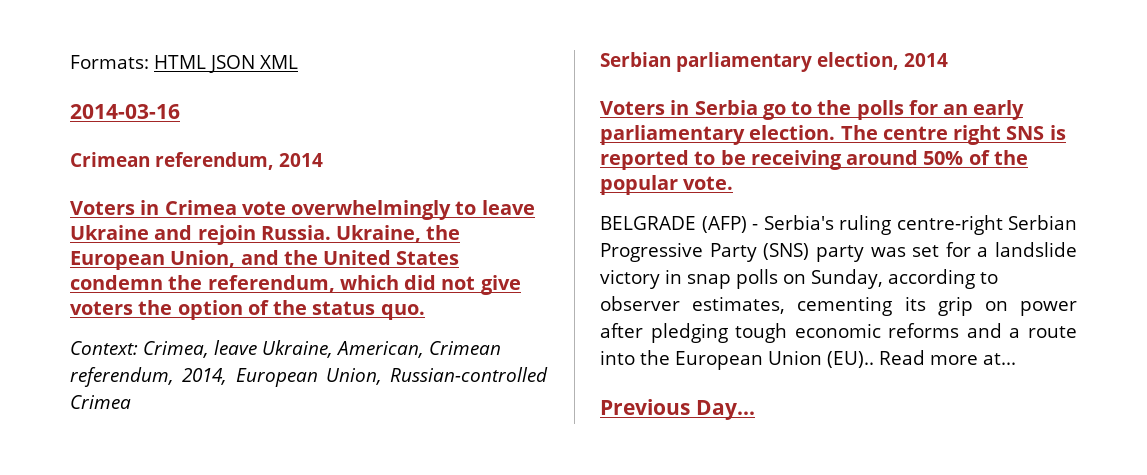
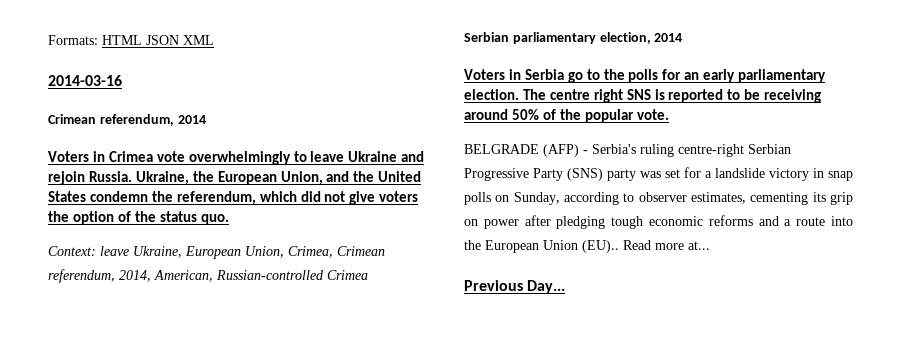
[143,341,209,358] Crimea, -> (96, 251) none
[336,341,424,358] American, -> [185,246,333,259] European Union, Crimea,
[235,368,382,387] European Union, -> [154,270,213,282] American,

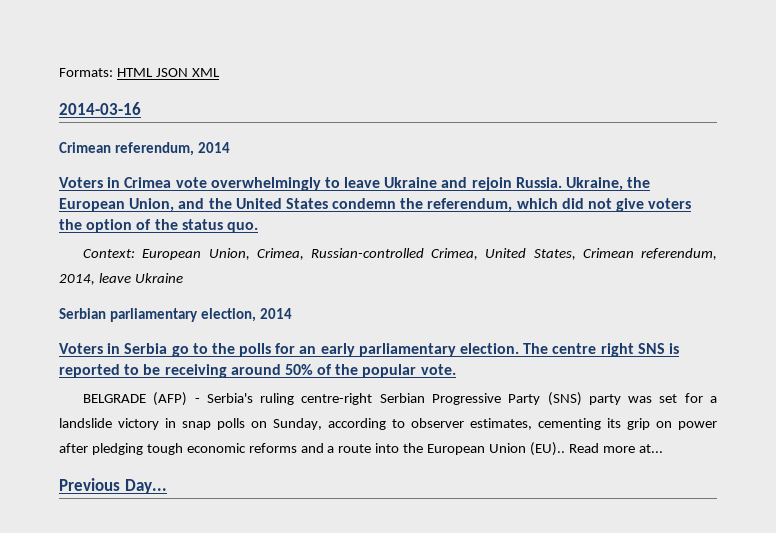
[100,246,182,258] leave Ukraine, -> (136, 253) none
[337,246,385,256] [48,269,368,283] Crimean referendum, 2014, American, Russian-controlled Crimea -> [310,248,718,260] [59,273,183,285] Russian-controlled Crimea, United States, Crimean referendum, 2014, leave Ukraine

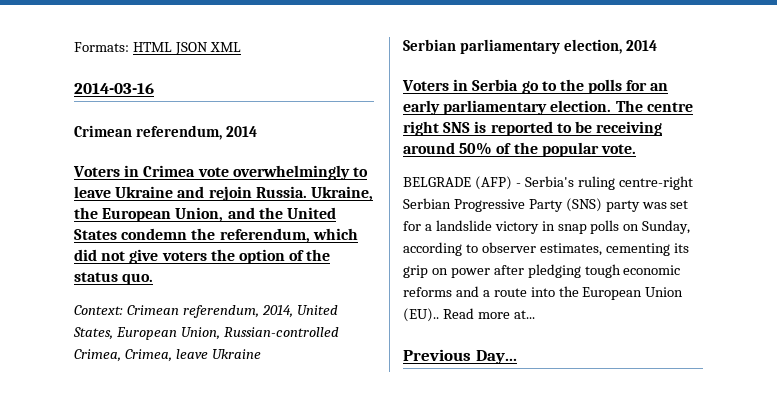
[142,248,718,260] [59,274,95,285] European Union, Crimea, Russian-controlled Crimea, United States, Crimean referendum, 2014, -> [126,305,338,318] [73,327,339,340] [74,349,172,362] Crimean referendum, 2014, United States, European Union, Russian-controlled Crimea, Crimea,

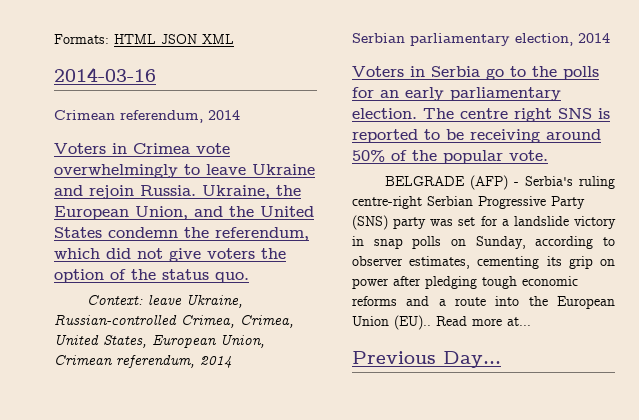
[126,305,338,318] [73,327,339,340] [74,349,261,362] Crimean referendum, 2014, United States, European Union, Russian-controlled Crimea, Crimea, leave Ukraine -> [148,294,244,308] [54,314,294,328] [54,334,265,348] [54,355,232,368] leave Ukraine, Russian-controlled Crimea, Crimea, United States, European Union, Crimean referendum, 2014

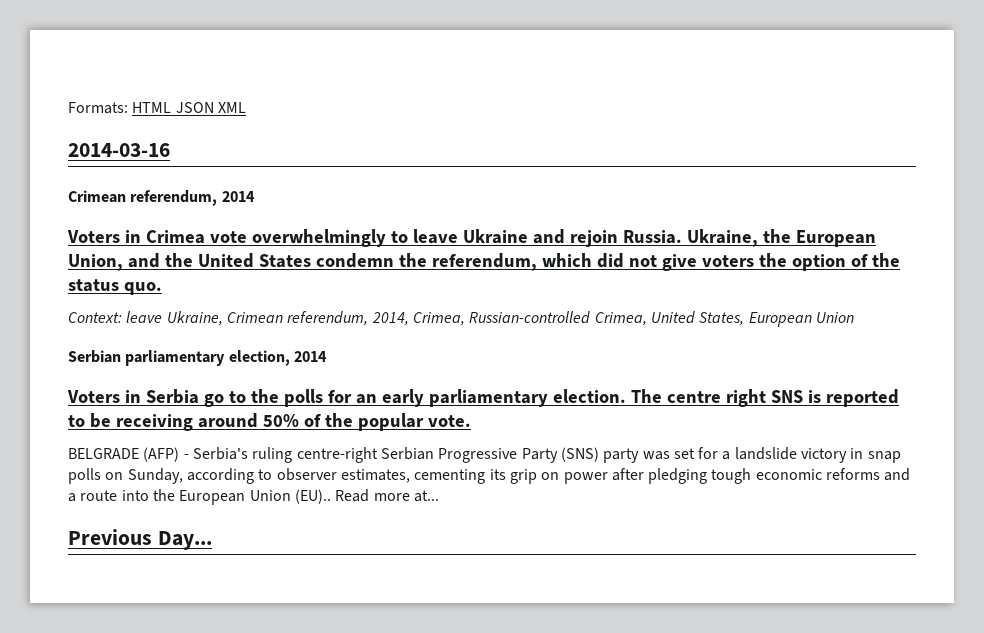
(244, 301) none -> [226,311,465,326] Crimean referendum, 2014, Crimea,
[240,315,294,328] Crimea, -> (647, 319) none
[220,334,265,348] [54,355,232,368] Union, Crimean referendum, 2014 -> [815,312,854,323] Union

